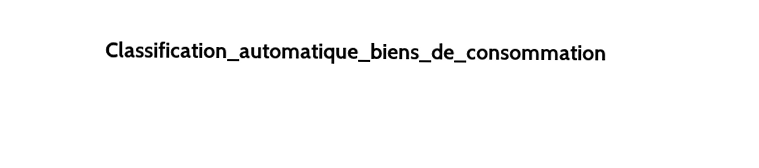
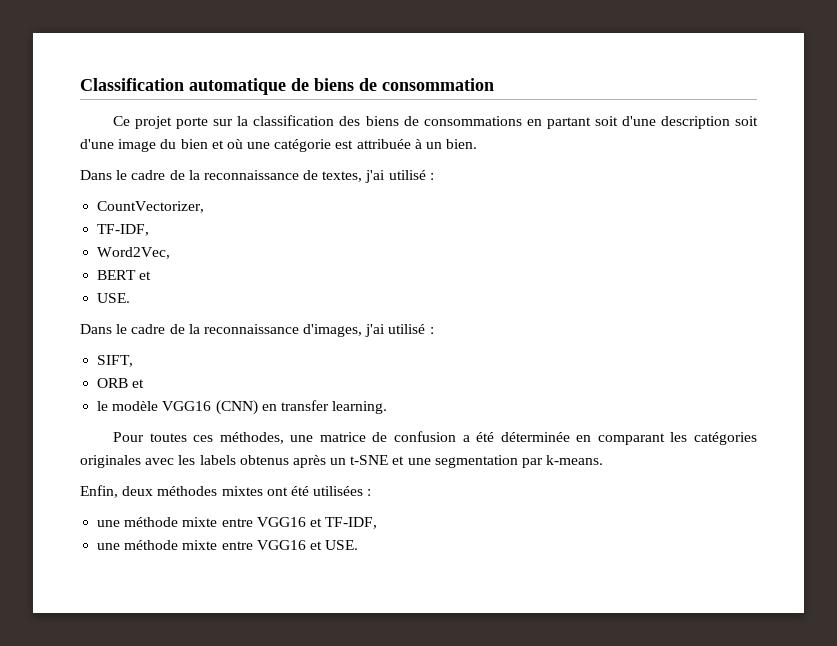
[105,41,607,66] Classification_automatique_biens_de_consommation -> [80,78,494,95] [113,115,759,129] [80,139,478,152] [80,170,434,183] [97,201,205,213] [97,224,150,236] [97,247,171,259] [97,270,152,280] [97,293,131,303] [80,324,434,337] [97,355,134,367] [97,378,145,388] [97,400,388,415] [113,431,757,445] [80,455,604,468] [80,485,372,498] [97,517,378,529] [97,540,359,550] Classification automatique de biens de consommation // Ce projet porte sur la classification des biens de consommations en partant soit d'une description soit d'une image du bien et où une catégorie est attribuée à un bien. // Dans le cadre de la reconnaissance de textes, j'ai utilisé : // CountVectorizer, // TF-IDF, // Word2Vec, // BERT et // USE. // Dans le cadre de la reconnaissance d'images, j'ai utilisé : // SIFT, // ORB et // le modèle VGG16 (CNN) en transfer learning. // Pour toutes ces méthodes, une matrice de confusion a été déterminée en comparant les catégories originales avec les labels obtenus après un t-SNE et une segmentation par k-means. // Enfin, deux méthodes mixtes ont été utilisées : // une méthode mixte entre VGG16 et TF-IDF, // une méthode mixte entre VGG16 et USE.

